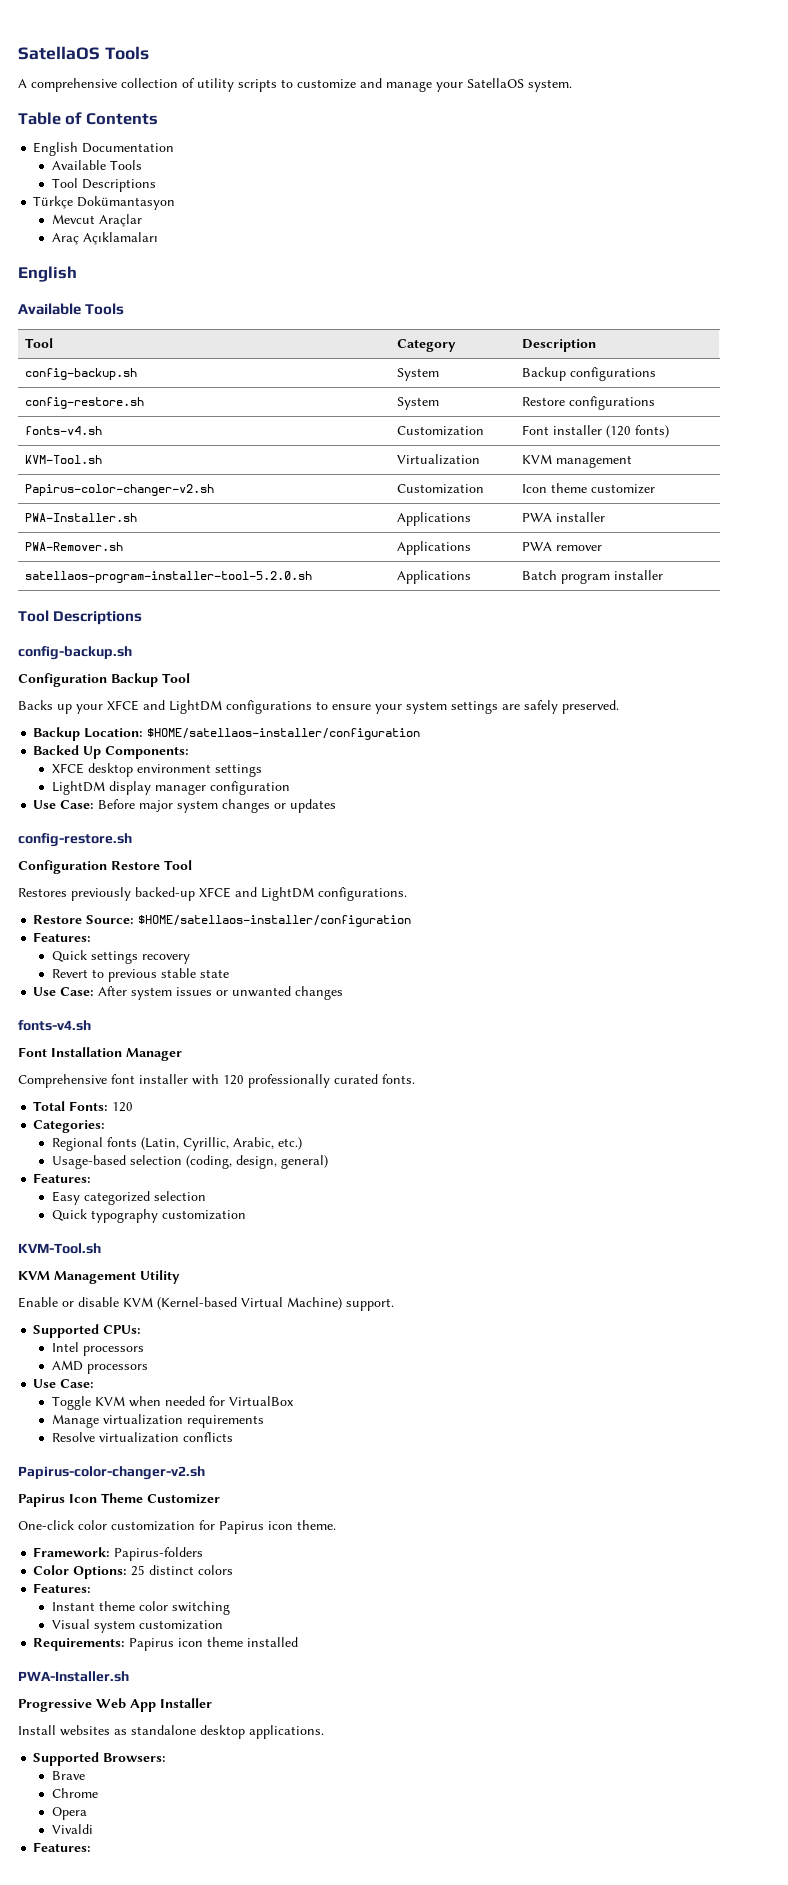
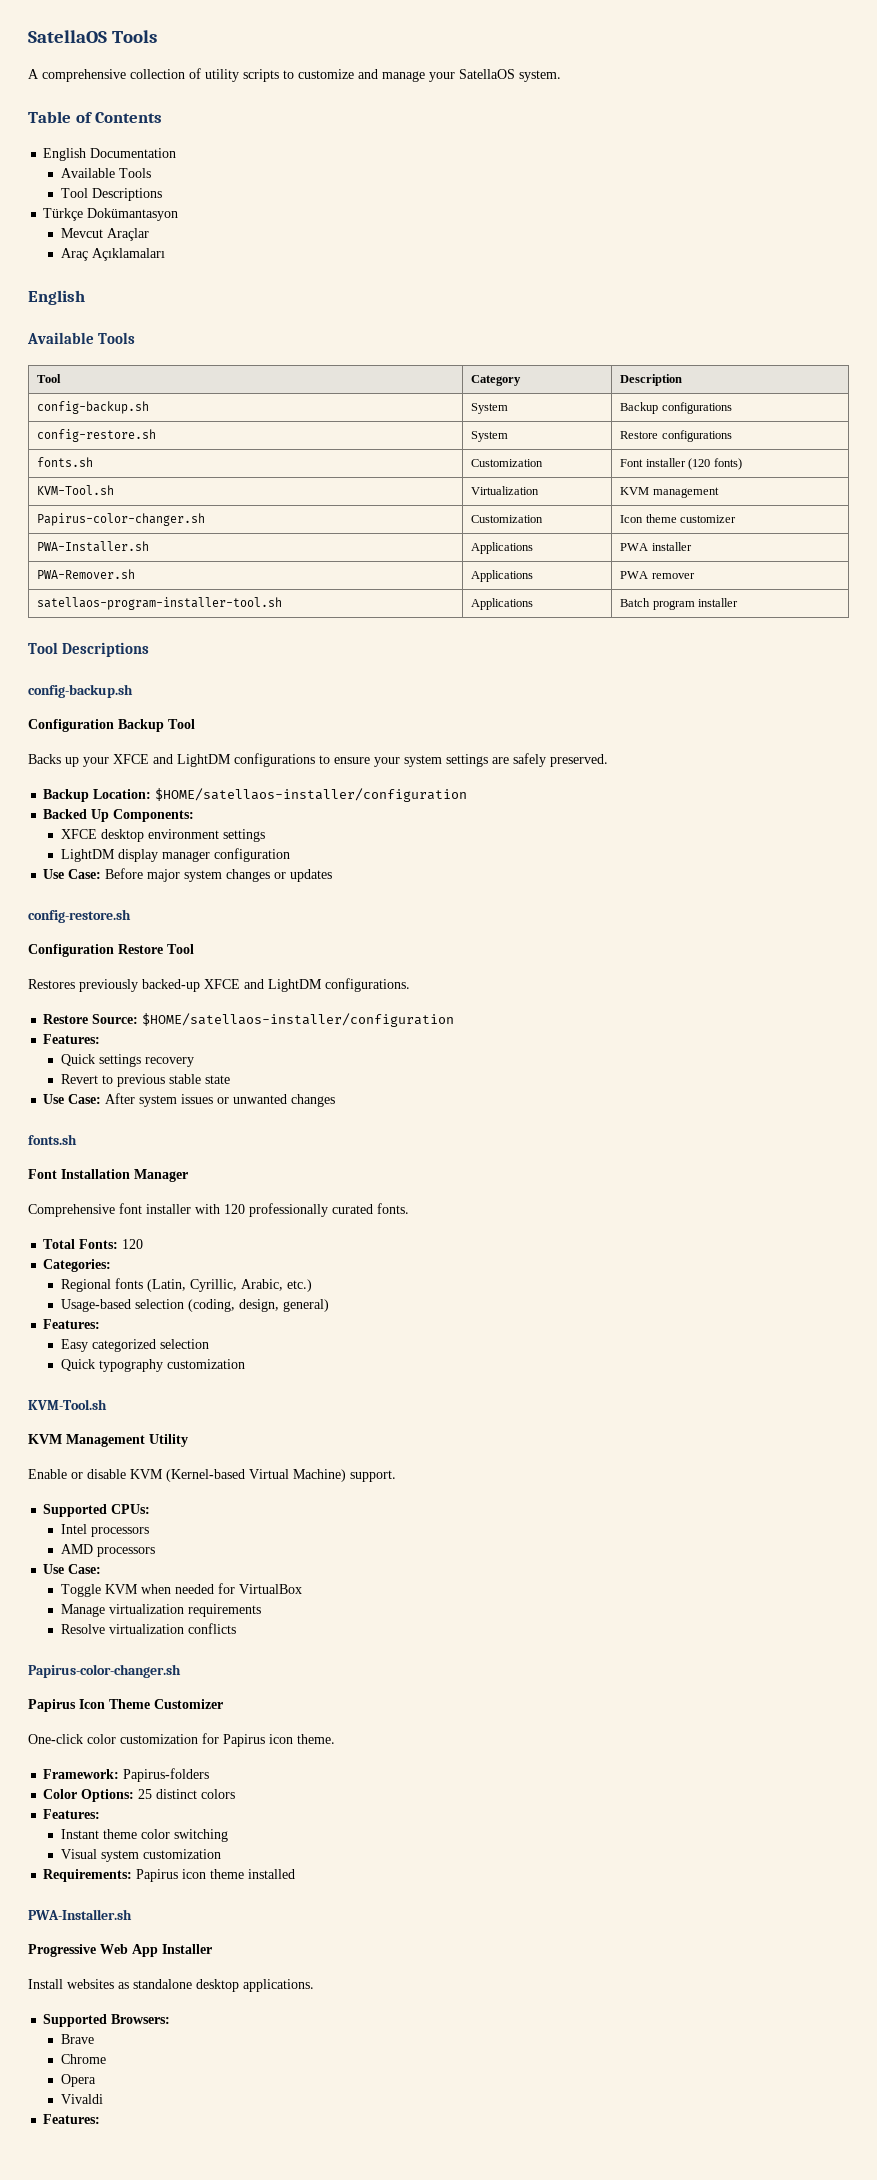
[25,426,103,435] fonts-v4.sh -> [37,457,94,467] fonts.sh
[25,484,215,496] Papirus-color-changer-v2.sh -> [37,513,206,526] Papirus-color-changer.sh
[25,571,313,583] satellaos-program-installer-tool-5.2.0.sh -> [37,597,283,610] satellaos-program-installer-tool.sh
[18,1020,91,1031] fonts-v4.sh -> [28,1134,77,1145] fonts.sh
[18,1466,205,1480] Papirus-color-changer-v2.sh -> [28,1664,181,1678] Papirus-color-changer.sh

